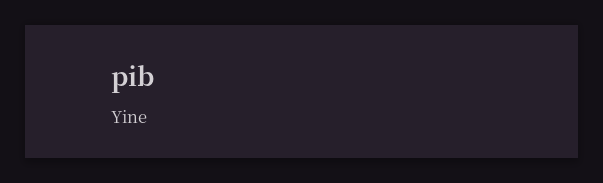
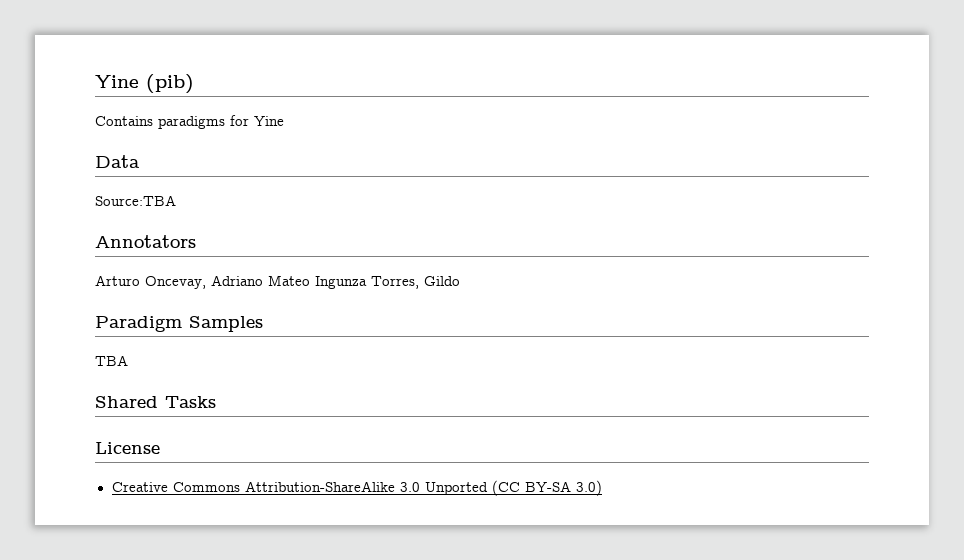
[111,65,154,93] [111,110,147,123] pib // Yine -> [95,74,194,94] [95,115,284,129] [95,155,140,168] [95,195,176,206] [95,235,196,248] [95,275,460,289] [95,316,263,332] [95,355,128,366] [95,396,216,408] [95,442,160,454] [111,480,602,496] Yine (pib) // Contains paradigms for Yine // Data // Source:TBA // Annotators // Arturo Oncevay, Adriano Mateo Ingunza Torres, Gildo // Paradigm Samples // TBA // Shared Tasks // License // Creative Commons Attribution-ShareAlike 3.0 Unported (CC BY-SA 3.0)

